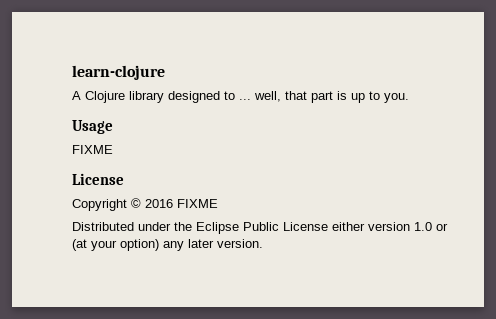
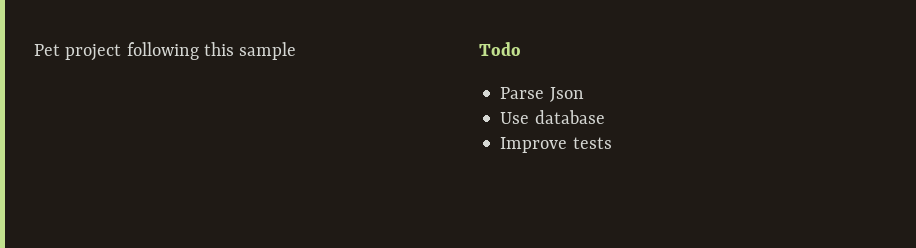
[72,65,165,80] [72,91,409,103] [72,120,113,134] [72,145,113,154] [72,173,124,185] [72,198,218,211] [72,222,448,234] [72,239,263,251] learn-clojure // A Clojure library designed to ... well, that part is up to you. // Usage // FIXME // License // Copyright © 2016 FIXME // Distributed under the Eclipse Public License either version 1.0 or (at your option) any later version. -> [34,42,297,61] [479,42,521,56] [500,87,584,102] [500,110,605,124] [500,137,612,153] Pet project following this sample // Todo // Parse Json // Use database // Improve tests

